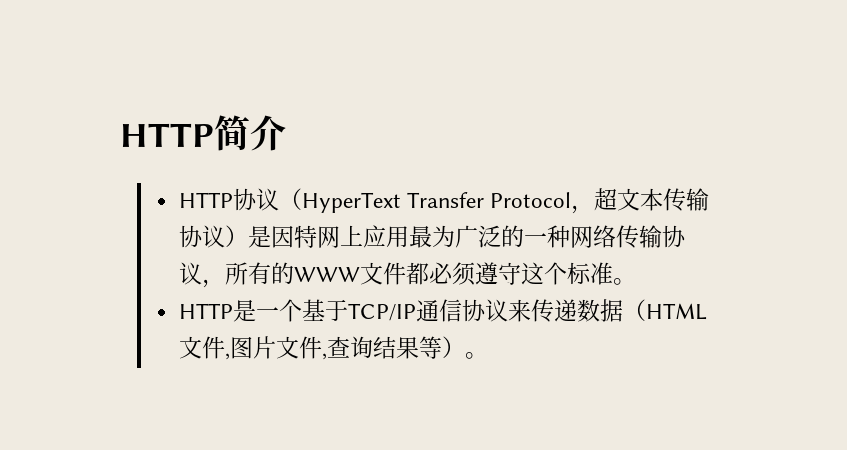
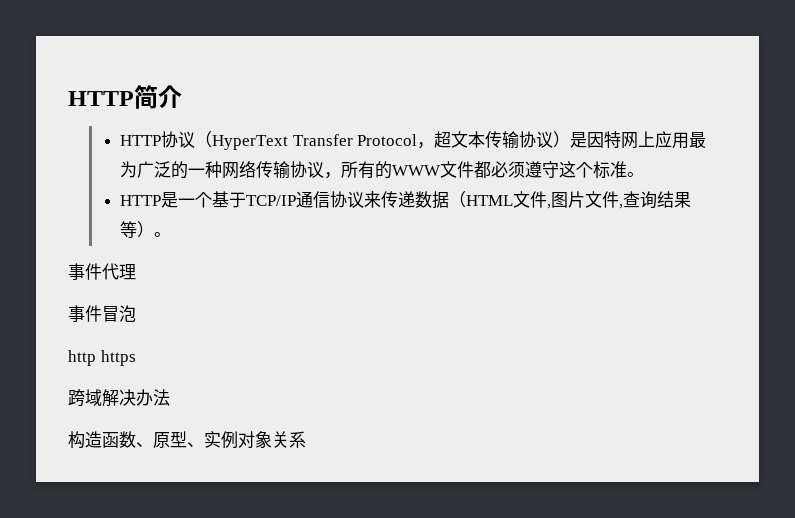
(488, 355) none -> [68,263,136,280] [68,305,136,322] [68,350,136,366] [68,389,170,407] [68,431,306,449] // 事件代理 // 事件冒泡 // http https // 跨域解决办法 // 构造函数、原型、实例对象关系

